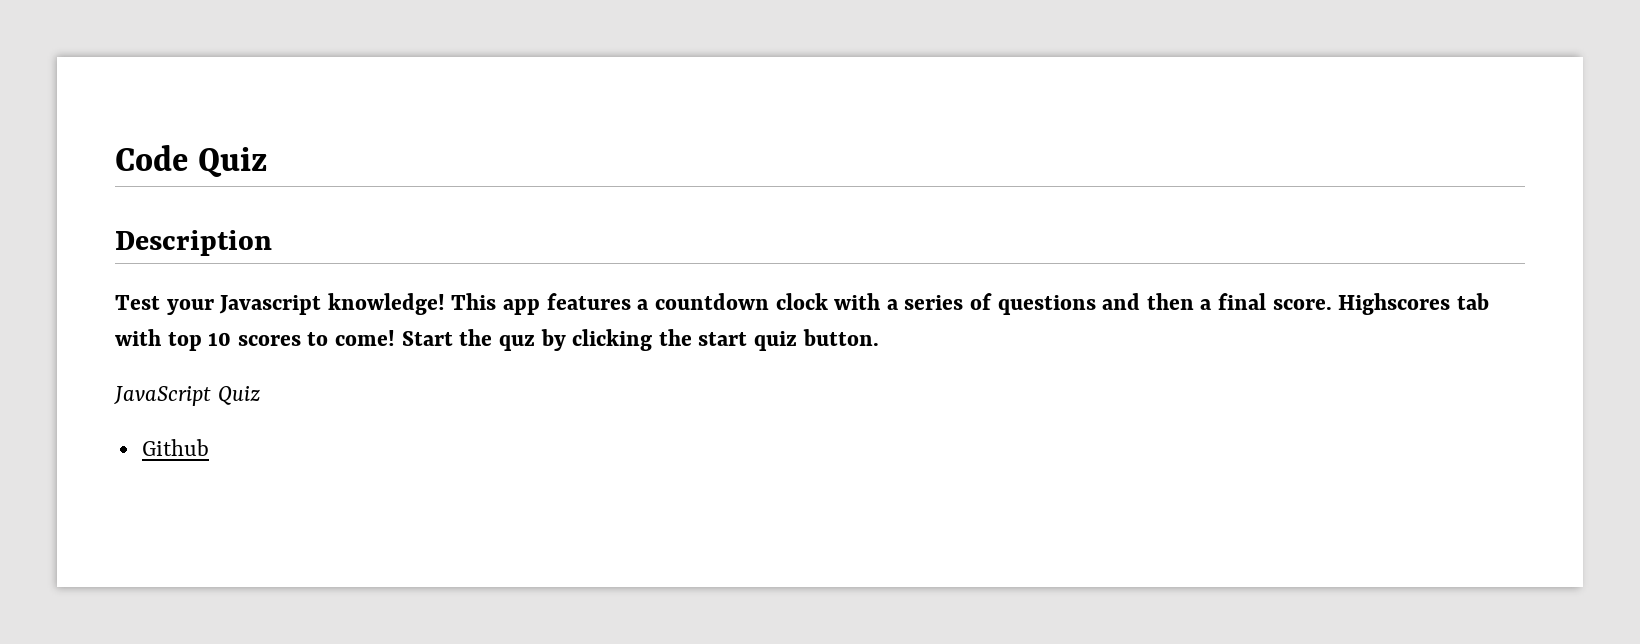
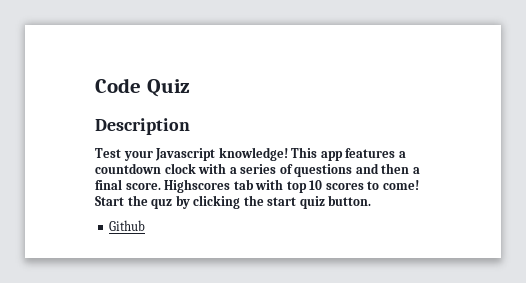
[114,386,260,406] // JavaScript Quiz -> (372, 200) none

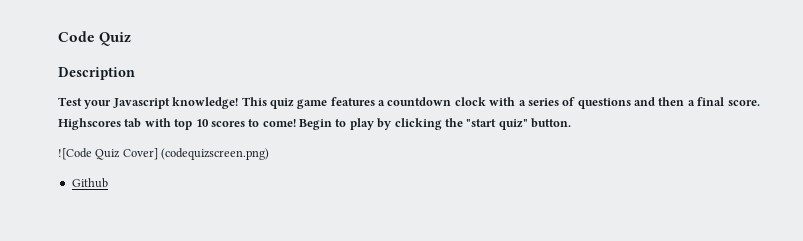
[320,151,343,161] app -> [269,98,328,109] quiz game
[95,195,173,209] Start the quz -> [299,118,374,130] Begin to play
[267,196,325,209] start quiz -> [466,119,528,130] "start quiz"
(372, 200) none -> [58,148,270,160] // ![Code Quiz Cover] (codequizscreen.png)

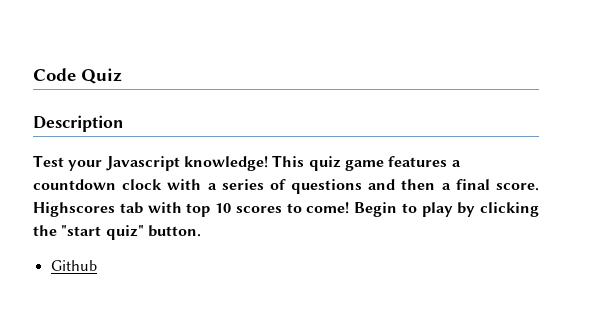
[58,148,270,160] // ![Code Quiz Cover] (codequizscreen.png) -> (201, 231) none

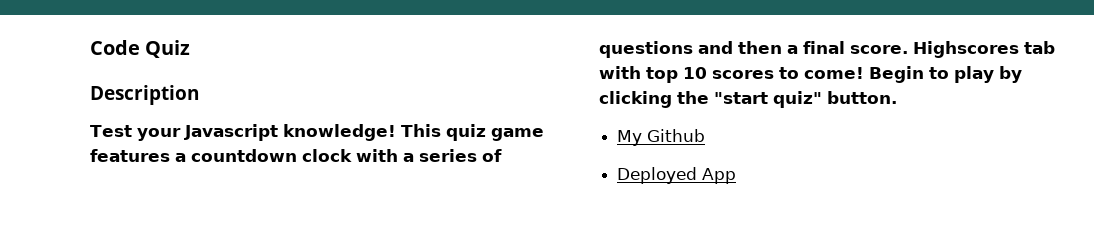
(201, 231) none -> [617,130,643,146] My
(97, 265) none -> [617,167,737,184] // Deployed App

